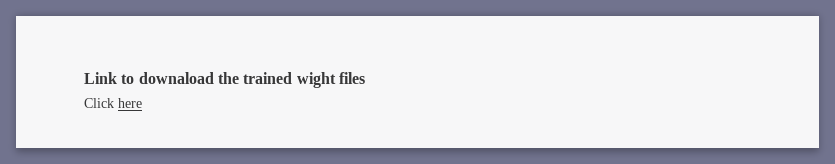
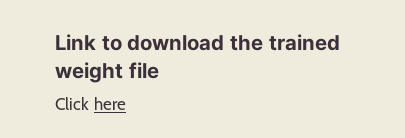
[138,72,214,84] downaload -> [127,35,225,51] download
[296,72,365,88] wight files -> [55,62,159,83] weight file

